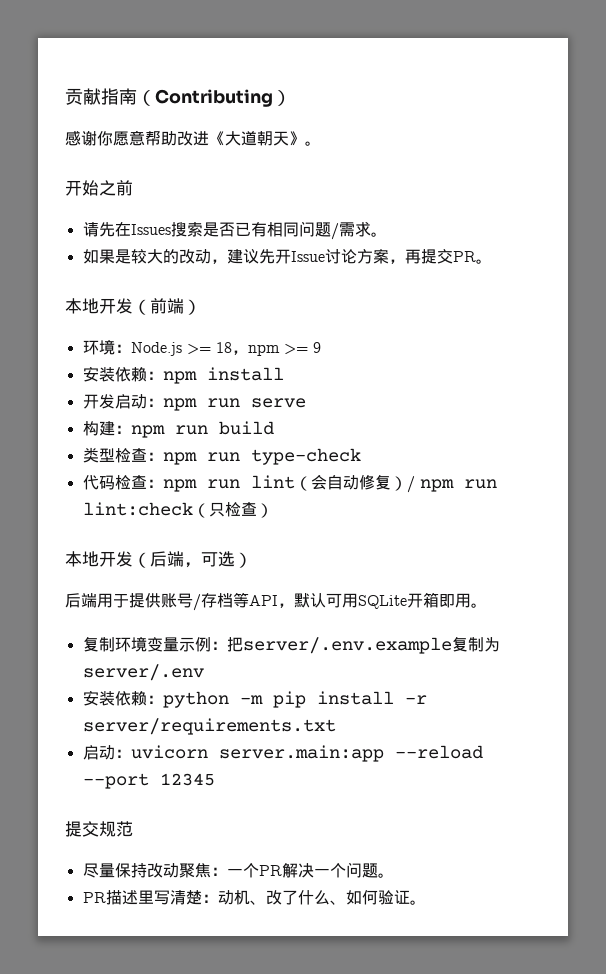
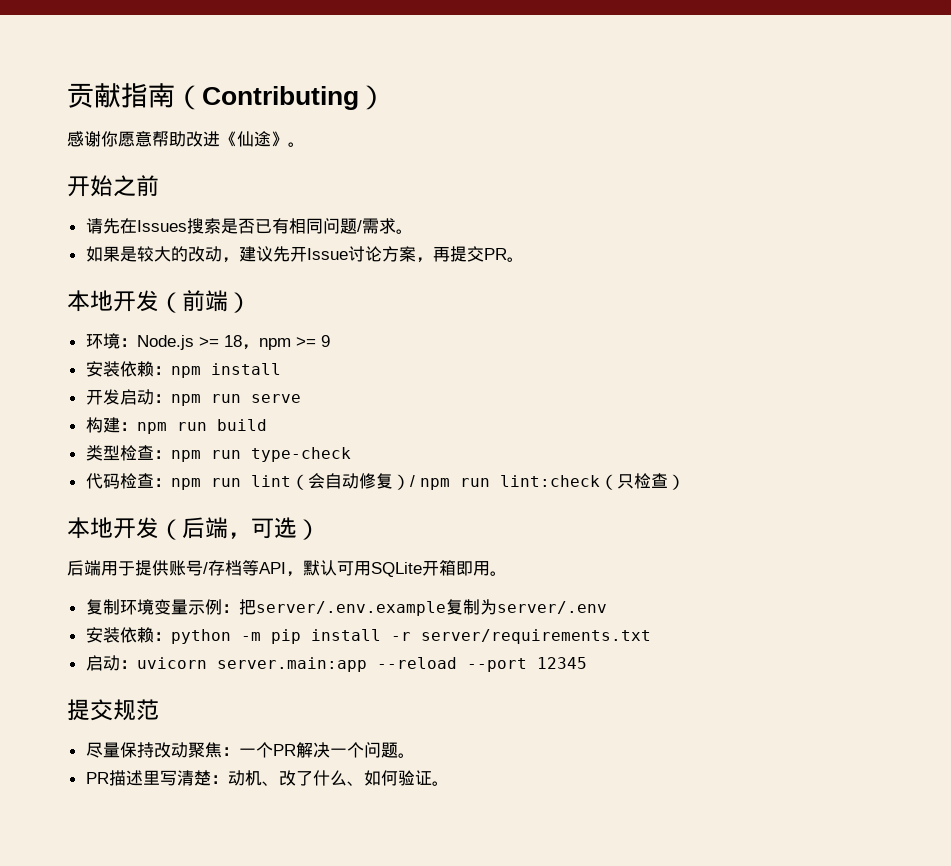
[225,131,289,146] 大道朝天 -> [237,131,271,147] 仙途

